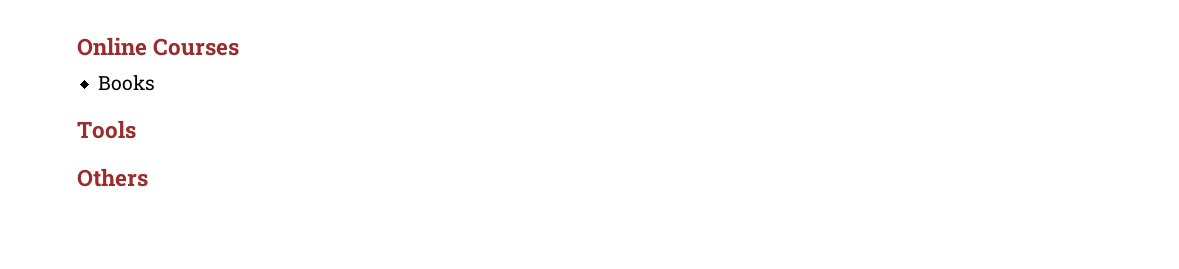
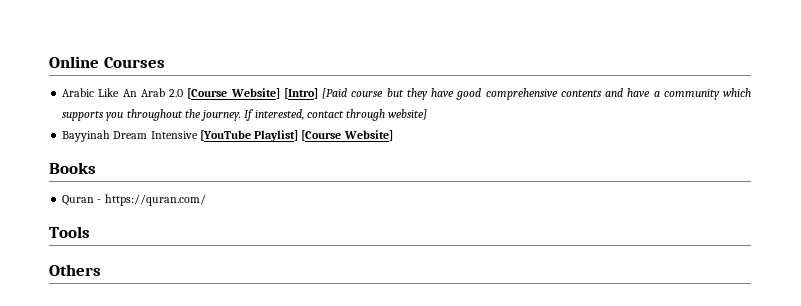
[98,75,156,91] Books -> [62,88,752,100] [62,109,428,121] [62,130,393,142] [49,162,96,174] [62,194,206,206] Arabic Like An Arab 2.0 [Course Website] [Intro] [Paid course but they have good comprehensive contents and have a community which supports you throughout the journey. If interested, contact through website] // Bayyinah Dream Intensive [YouTube Playlist] [Course Website] // Books // Quran - https://quran.com/

